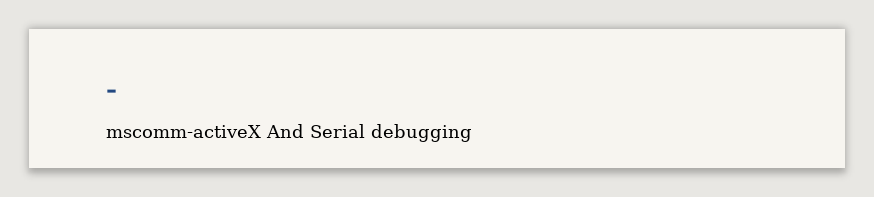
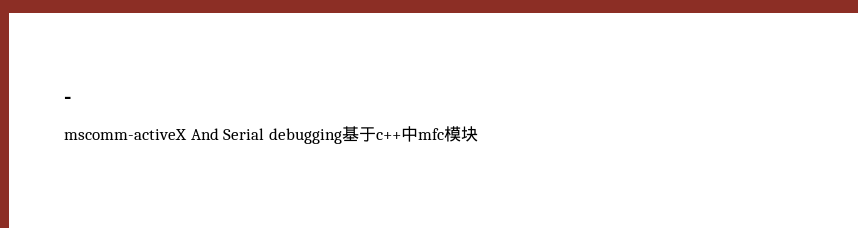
(472, 133) none -> [341,126,478,142] 基于c++中mfc模块

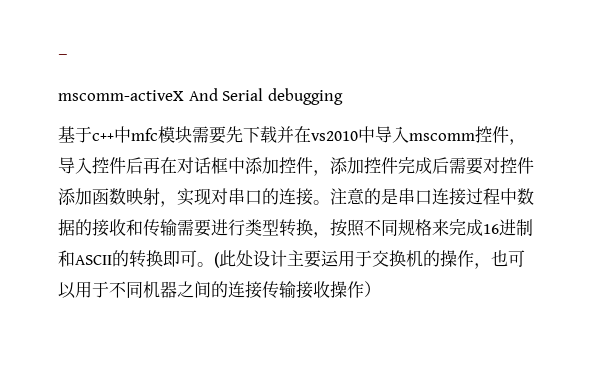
(342, 136) none -> (343, 96) //
(478, 134) none -> [192,126,526,145] [58,157,534,176] [58,188,534,207] [58,219,533,238] [58,250,525,269] [58,281,381,299] 需要先下载并在vs2010中导入mscomm控件，导入控件后再在对话框中添加控件，添加控件完成后需要对控件添加函数映射，实现对串口的连接。注意的是串口连接过程中数据的接收和传输需要进行类型转换，按照不同规格来完成16进制和ASCII的转换即可。(此处设计主要运用于交换机的操作，也可以用于不同机器之间的连接传输接收操作）

